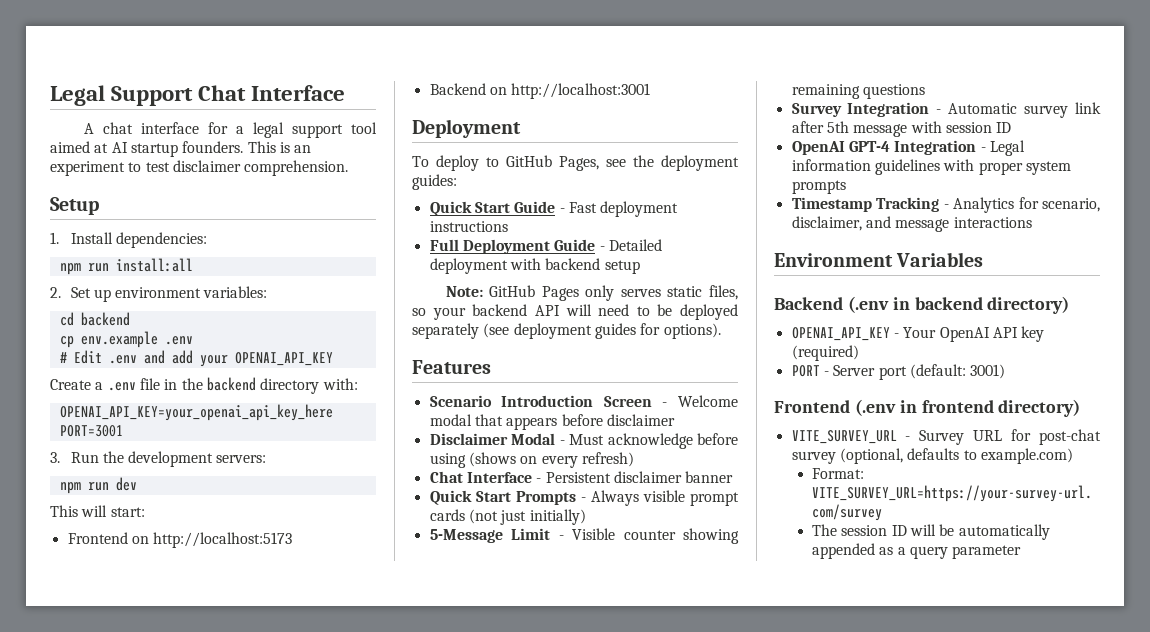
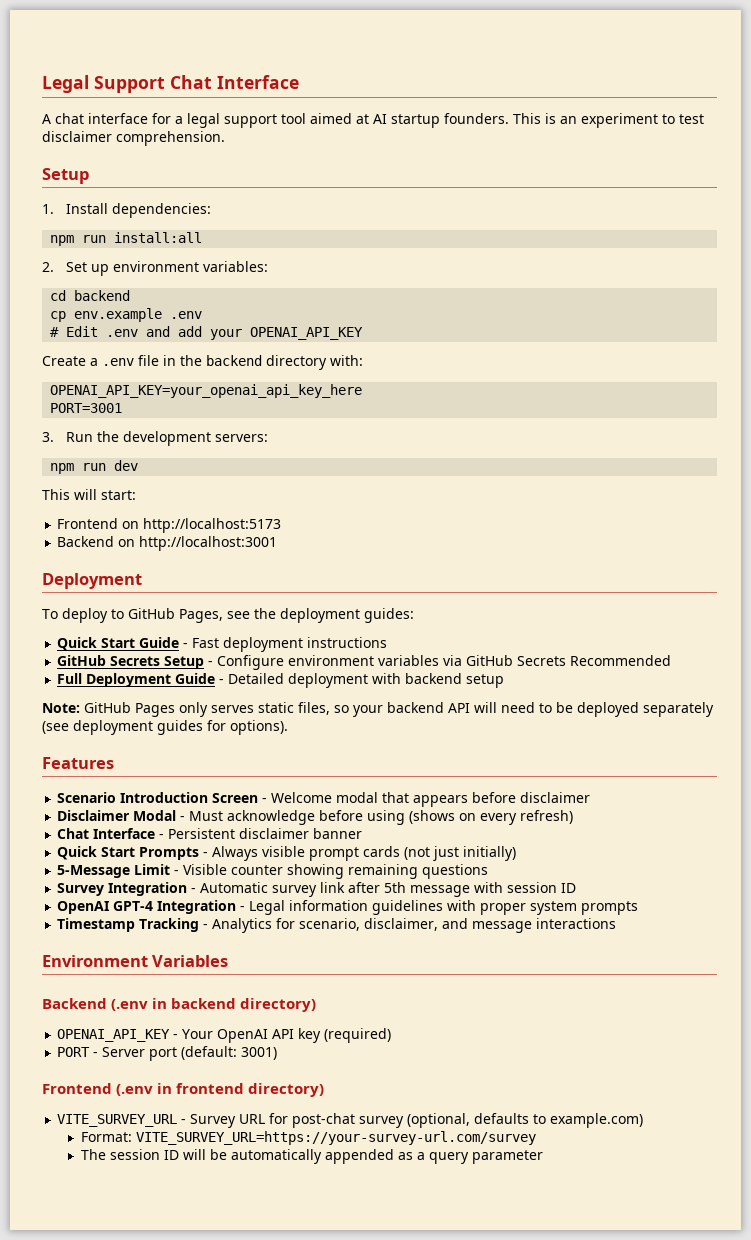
(508, 226) none -> [57,655,672,670] // GitHub Secrets Setup - Configure environment variables via GitHub Secrets Recommended

